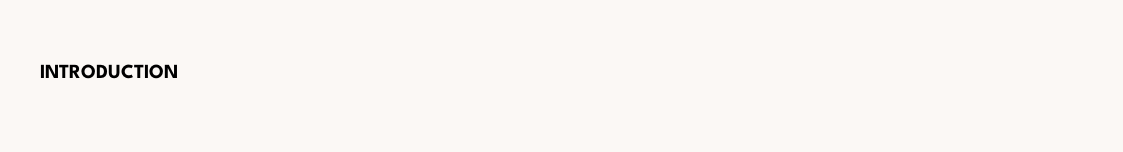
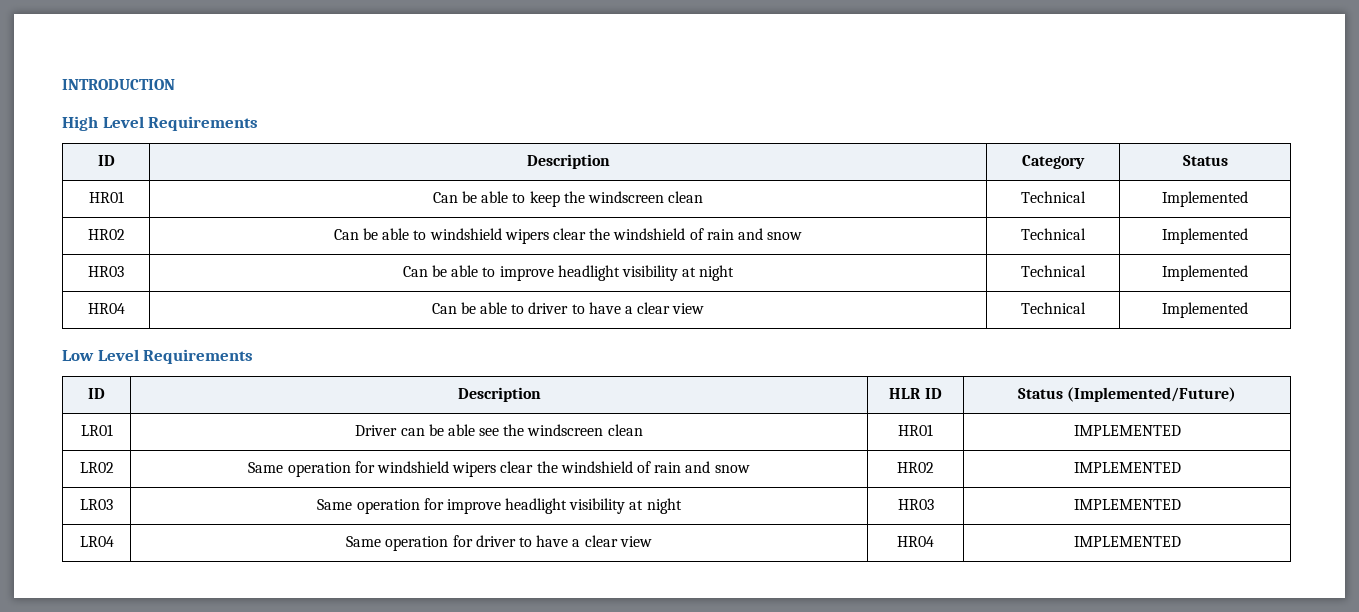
(178, 71) none -> [62,116,259,131] [97,155,115,166] [526,154,610,169] [1022,155,1085,169] [1182,155,1228,166] [88,191,124,203] [432,191,704,207] [1021,191,1086,203] [1162,191,1248,207] [87,229,125,240] [333,228,803,244] [1021,228,1086,240] [1162,228,1248,244] [88,266,124,277] [402,265,735,281] [1021,265,1086,277] [1162,265,1248,281] [87,303,125,314] [431,302,705,314] [1021,302,1086,314] [1162,302,1248,318] [62,349,254,364] [88,388,105,399] [457,387,541,402] [889,388,942,399] [1017,387,1237,402] [80,424,113,436] [355,424,643,436] [898,424,933,436] [1073,425,1181,436] [79,462,114,473] [248,461,750,477] [897,462,934,473] [1073,462,1181,473] [80,499,113,510] [317,498,682,514] [897,499,934,510] [1073,499,1181,510] [79,536,114,547] [346,535,652,551] [897,536,934,547] [1073,536,1181,547] // High Level Requirements // ID | Description | Category | Status // HR01 | Can be able to keep the windscreen clean | Technical | Implemented // HR02 | Can be able to windshield wipers clear the windshield of rain and snow | Technical | Implemented // HR03 | Can be able to improve headlight visibility at night | Technical | Implemented // HR04 | Can be able to driver to have a clear view | Technical | Implemented // Low Level Requirements // ID | Description | HLR ID | Status (Implemented/Future) // LR01 | Driver can be able see the windscreen clean | HR01 | IMPLEMENTED // LR02 | Same operation for windshield wipers clear the windshield of rain and snow | HR02 | IMPLEMENTED // LR03 | Same operation for improve headlight visibility at night | HR03 | IMPLEMENTED // LR04 | Same operation for driver to have a clear view | HR04 | IMPLEMENTED

